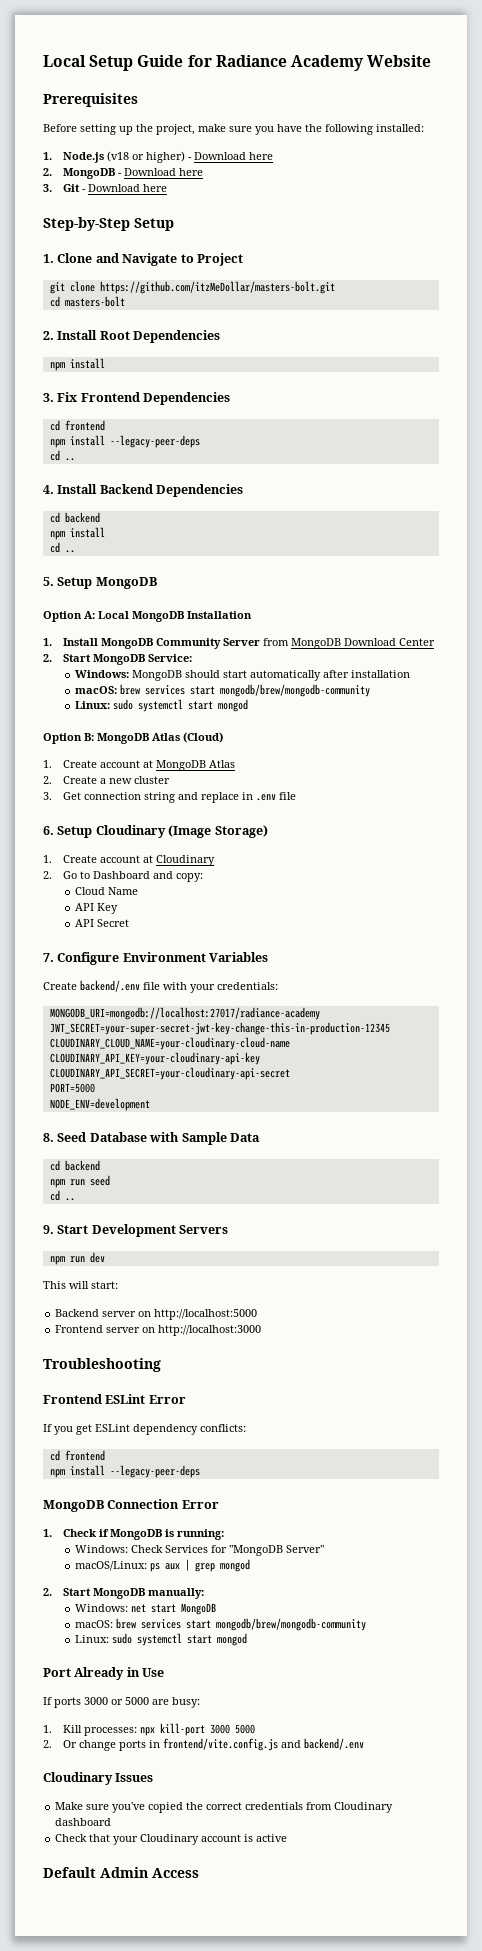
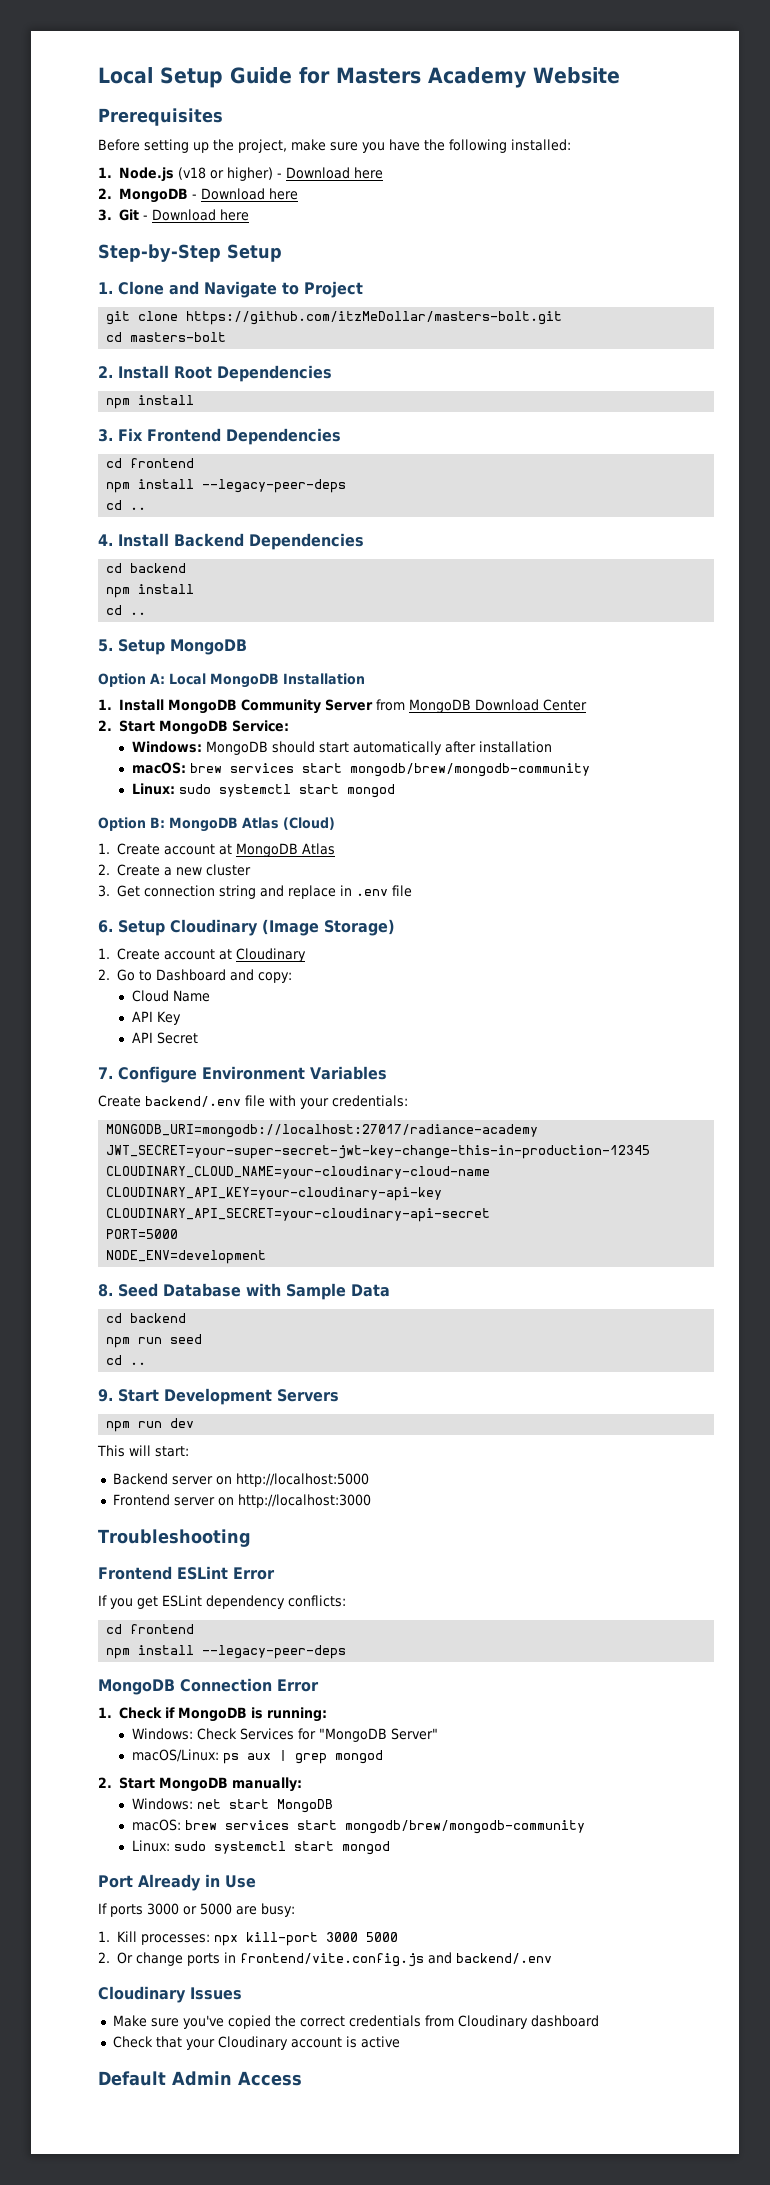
[215,55,287,67] Radiance -> [336,67,421,84] Masters

